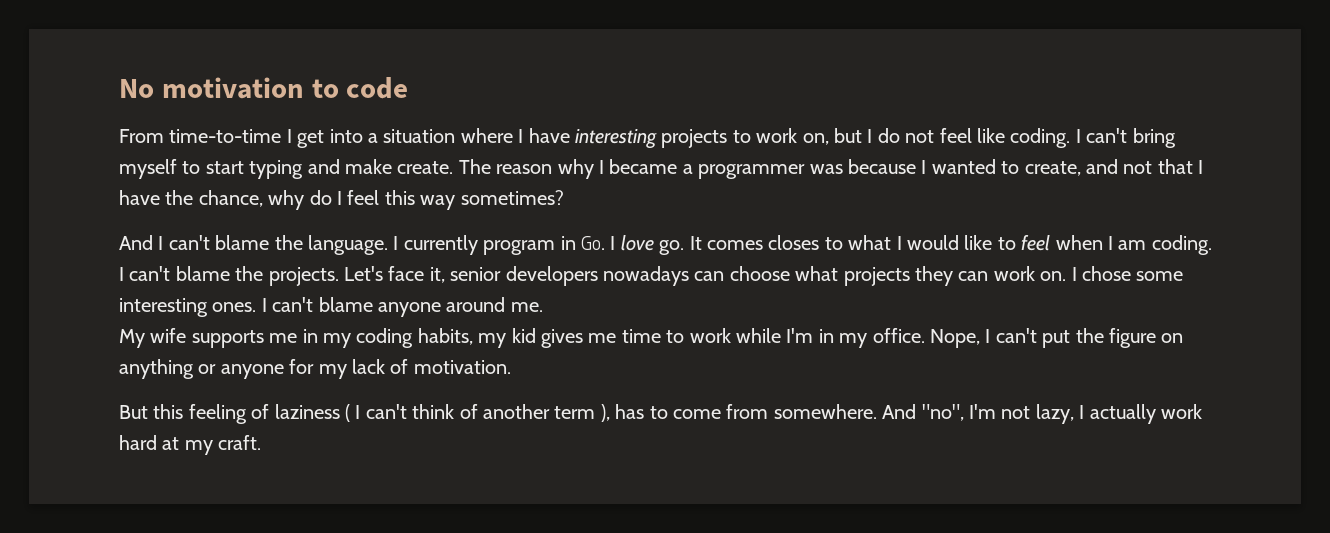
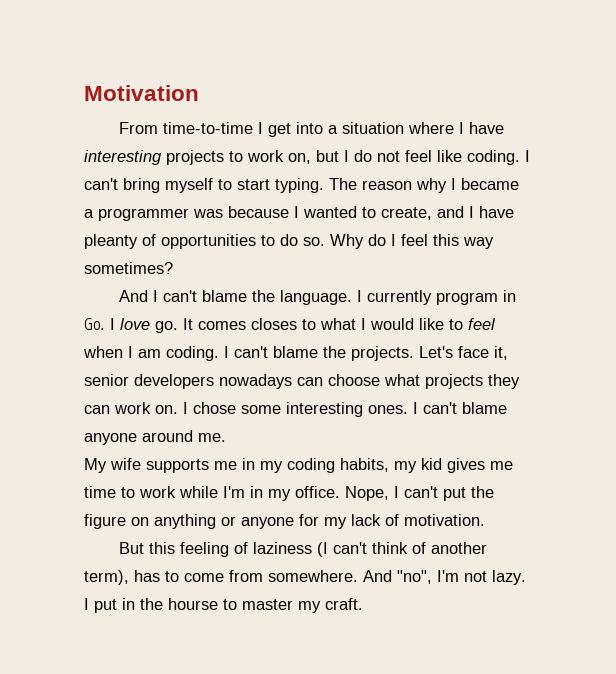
[119,77,409,99] No motivation to code -> [84,85,199,101] Motivation
[249,159,454,179] typing and make create. -> [275,178,324,193] typing.
[1123,159,1204,174] [119,190,305,210] not that I have the chance, why -> [469,206,514,218] [84,234,364,249] I have pleanty of opportunities to do so. Why
[345,404,361,422] ( I -> [317,542,329,557] (I
[554,404,610,422] term ), -> [84,570,129,585] term),
[1035,404,1202,424] [119,435,180,450] lazy, I actually work hard at -> [492,570,526,585] [84,598,293,613] lazy. I put in the hourse to master

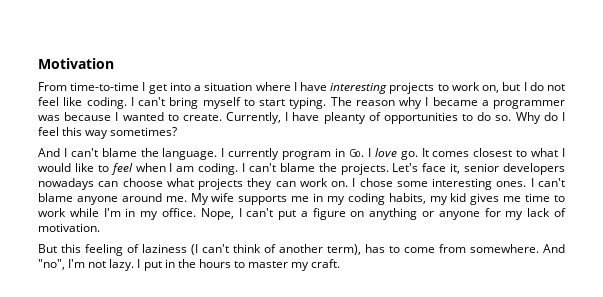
[381,206,464,220] create, and -> [182,112,282,124] create. Currently,
[251,318,297,330] closes -> [473,148,513,157] closest
(226, 437) // -> (187, 199) none
[471,486,494,498] the -> [300,211,308,217] a
[168,598,218,610] hourse -> [198,259,231,268] hours

